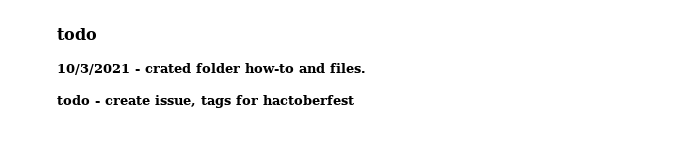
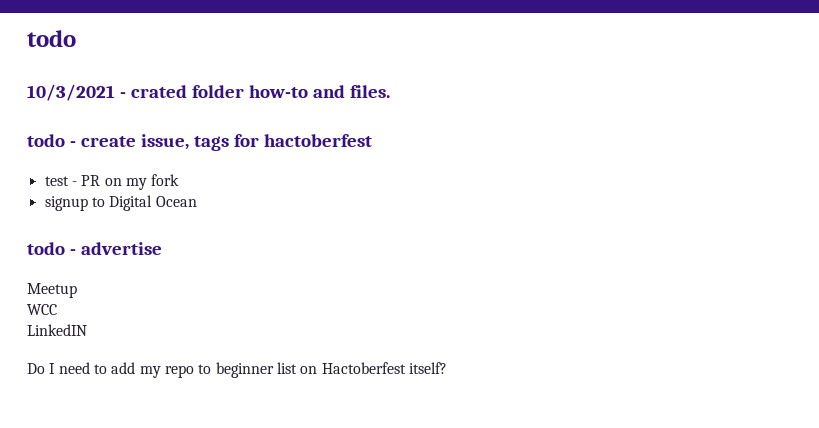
(354, 100) none -> [44,174,180,190] [44,195,197,211] [27,242,162,255] [27,283,77,298] [27,304,57,315] [27,324,87,336] [27,362,447,378] // test - PR on my fork // signup to Digital Ocean // todo - advertise // Meetup // WCC // LinkedIN // Do I need to add my repo to beginner list on Hactoberfest itself?

